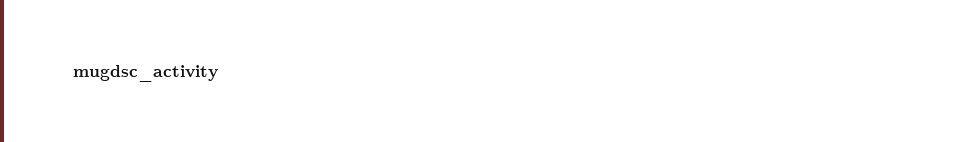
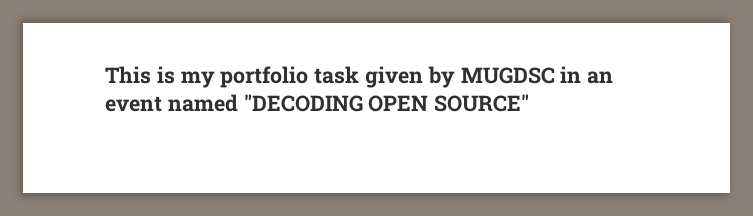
[73,65,218,82] mugdsc_activity -> [105,66,614,88] [105,94,530,112] This is my portfolio task given by MUGDSC in an event named "DECODING OPEN SOURCE"

